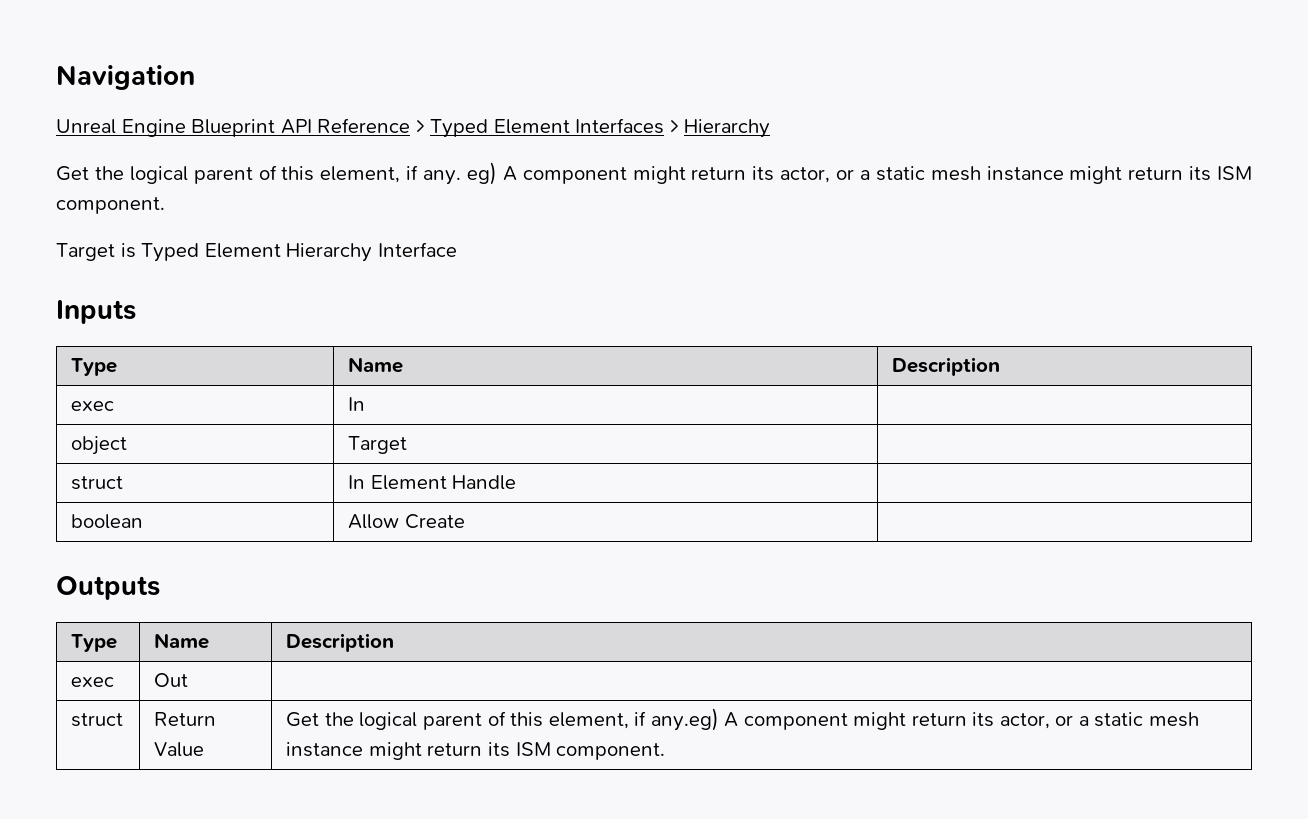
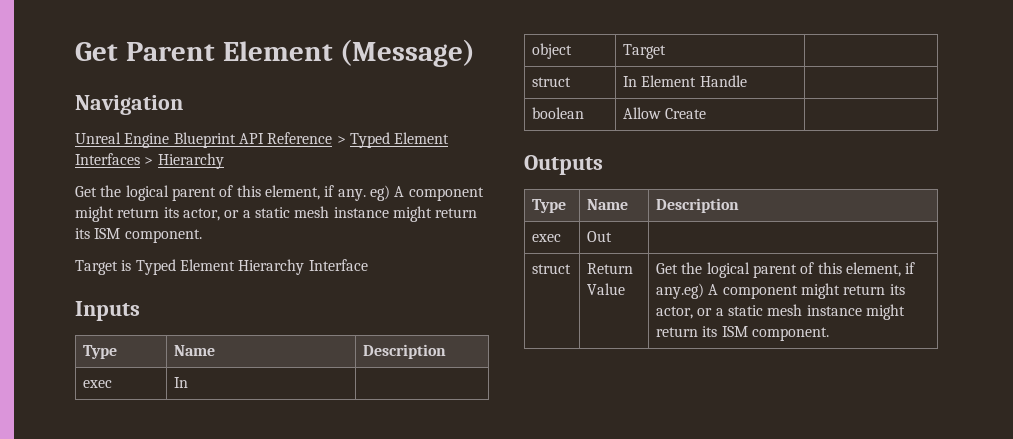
(56, 77) none -> [75,39,476,67] Get Parent Element (Message) //

